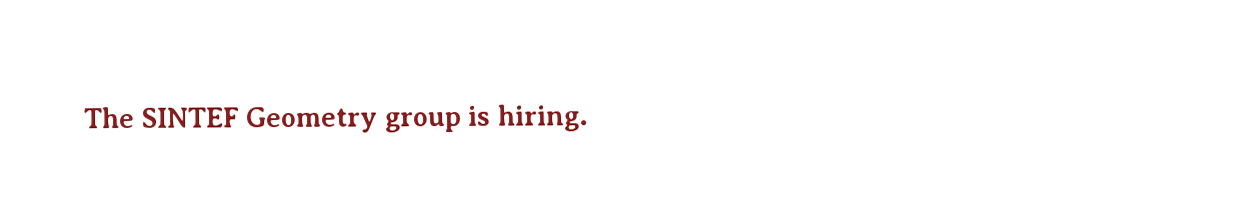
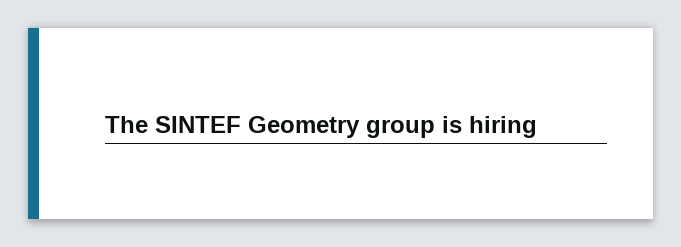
[496,104,589,132] hiring. -> [469,116,537,138] hiring

